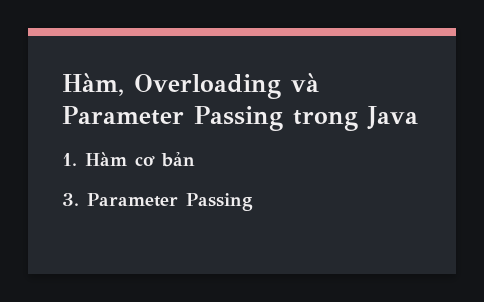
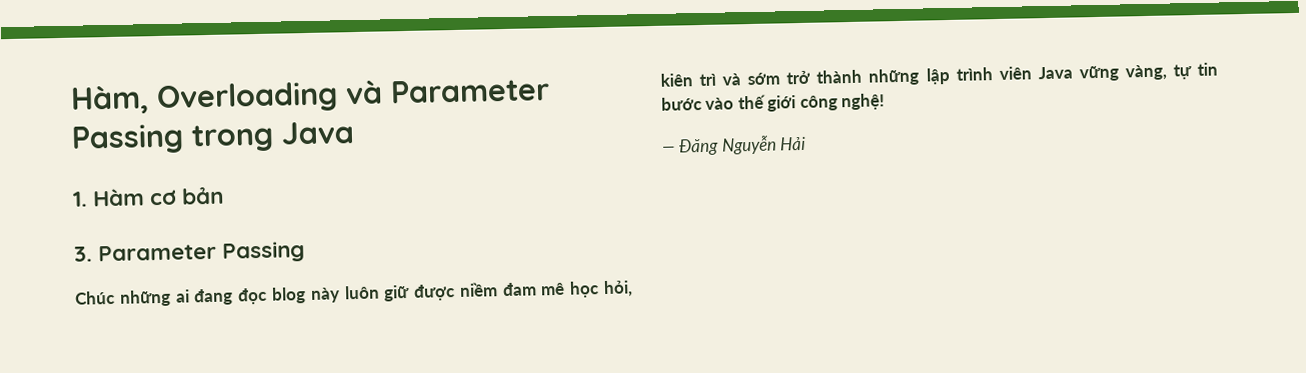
(253, 202) none -> [75,280,633,307] [660,62,1218,87] [661,93,886,112] [662,135,807,156] // Chúc những ai đang đọc blog này luôn giữ được niềm đam mê học hỏi, kiên trì và sớm trở thành những lập trình viên Java vững vàng, tự tin bước vào thế giới công nghệ! // — Đăng Nguyễn Hải

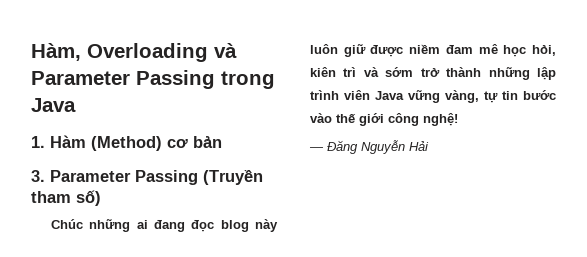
(146, 197) none -> [91,136,162,151] (Method)
(306, 252) none -> [203,170,263,185] [31,190,101,206] (Truyền tham số)

